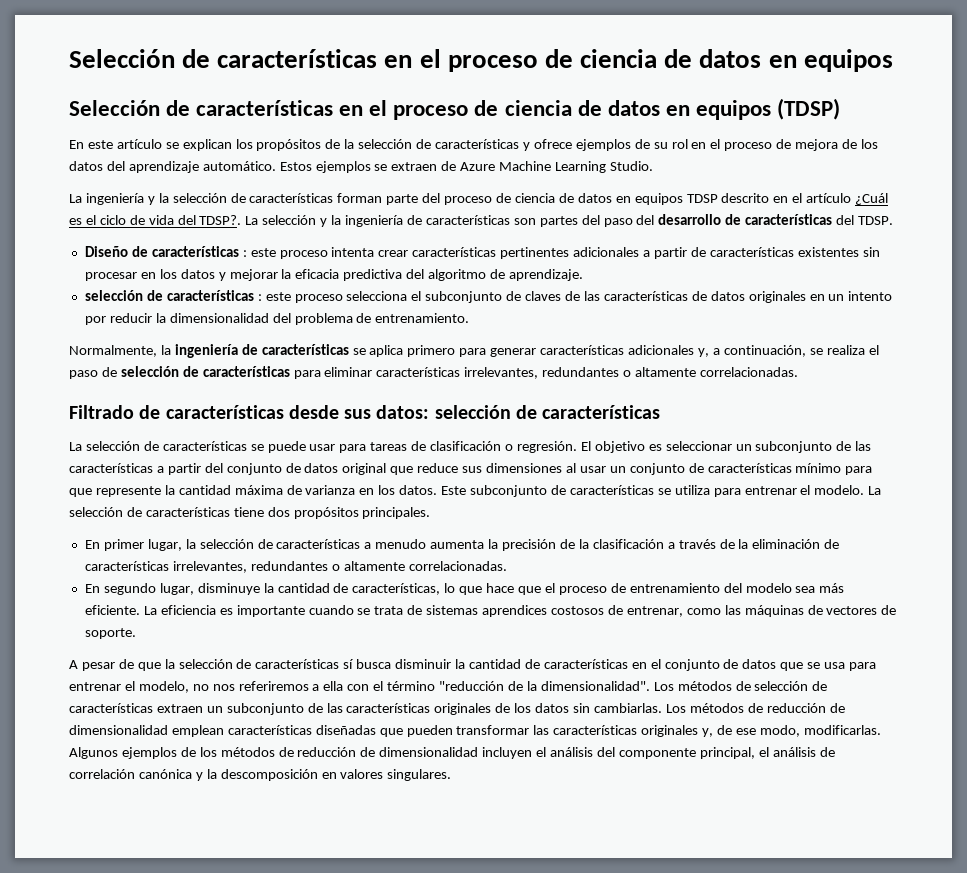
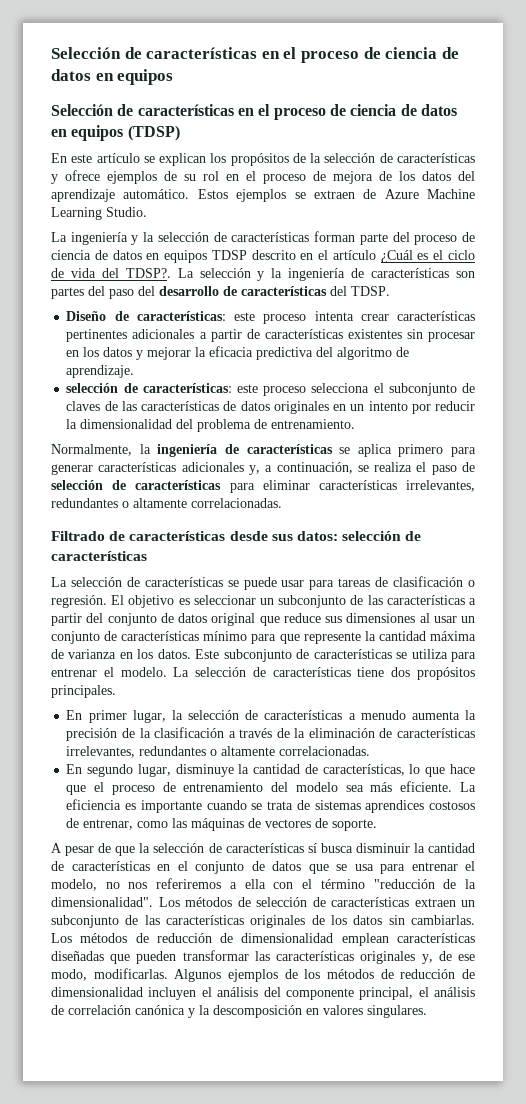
[151,246,247,257] características : -> [136,311,226,321] características:
[166,290,262,301] características : -> [142,383,232,393] características:

